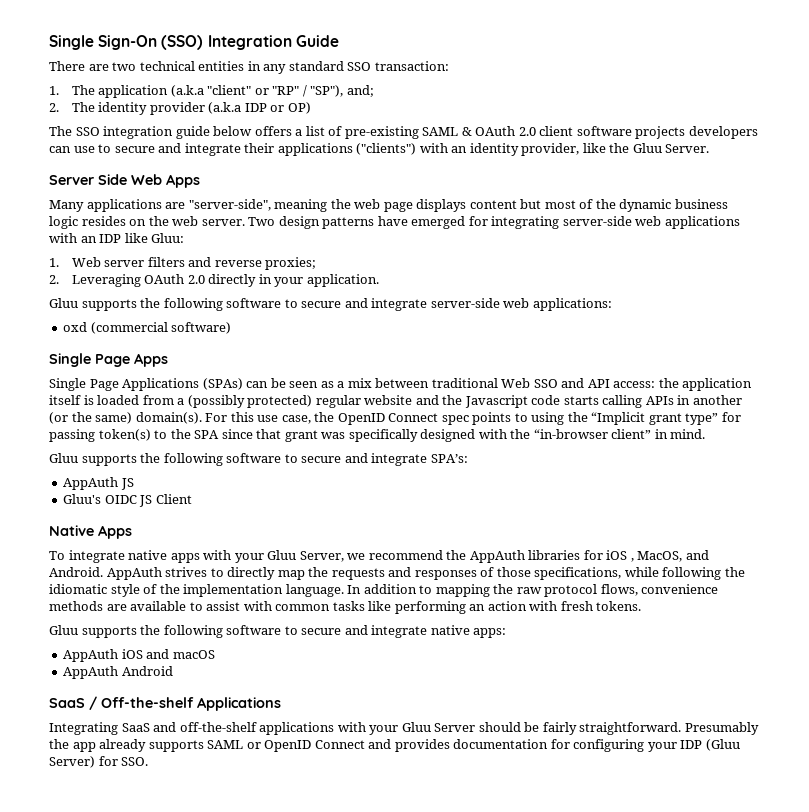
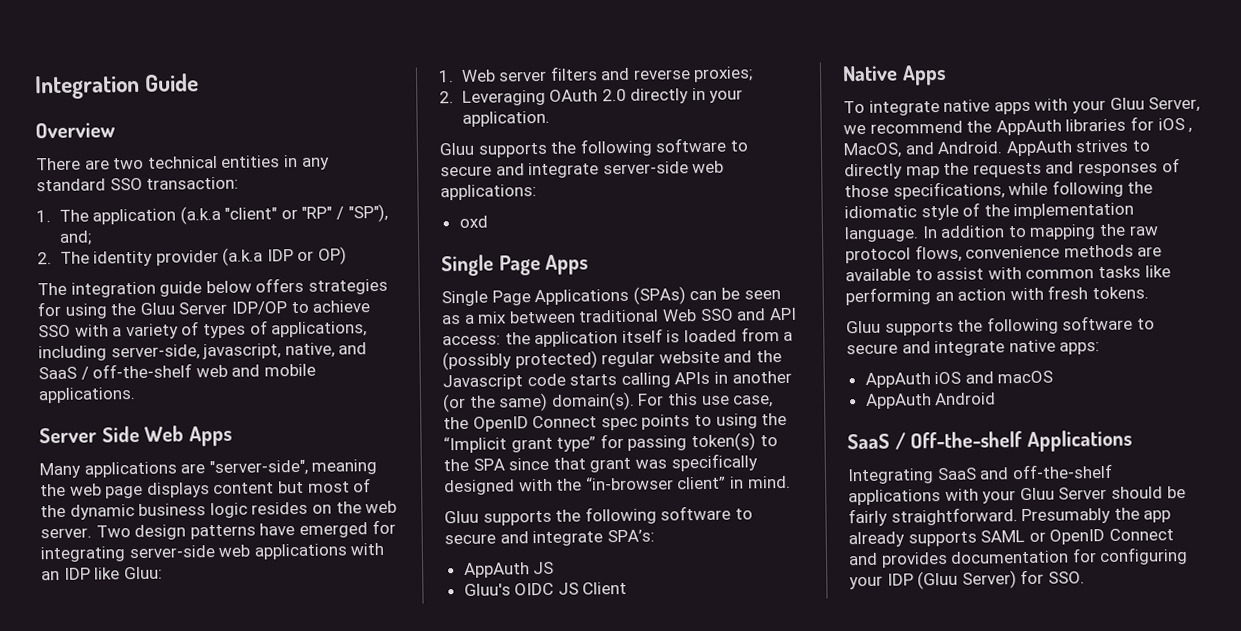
[49,35,204,50] Single Sign-On (SSO) -> (34, 87) none
(339, 41) none -> [35,122,116,139] // Overview
[75,127,100,136] SSO -> (67, 289) none
[295,126,758,139] [49,143,710,156] a list of pre-existing SAML & OAuth 2.0 client software projects developers can use to secure and integrate their applications ("clients") with an identity provider, like the Gluu Server. -> [307,278,388,295] [37,300,371,319] [38,320,368,340] [38,342,368,362] [38,363,316,380] [38,387,136,404] strategies for using the Gluu Server IDP/OP to achieve SSO with a variety of types of applications, including server-side, javascript, native, and SaaS / off-the-shelf web and mobile applications.
[90,322,232,334] (commercial software) -> (488, 221) none

